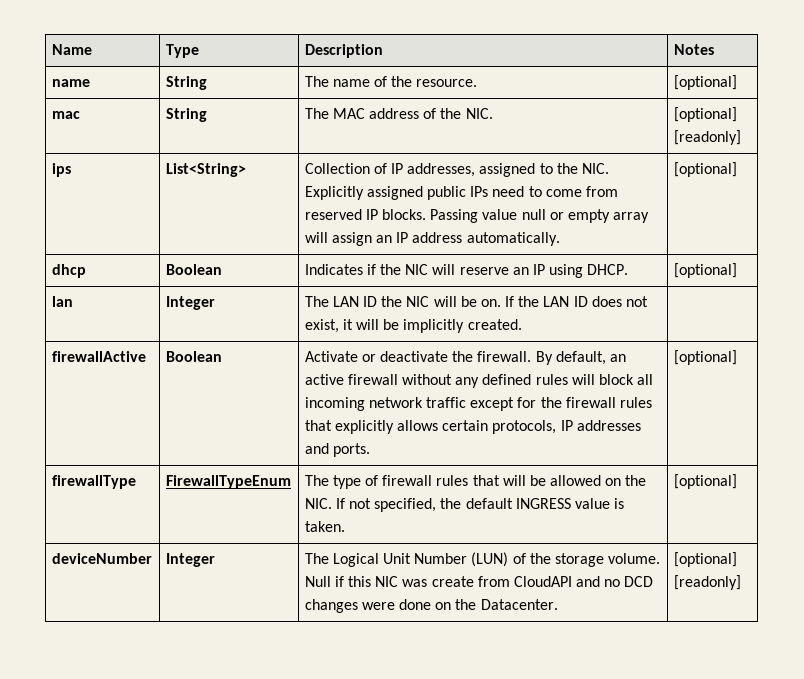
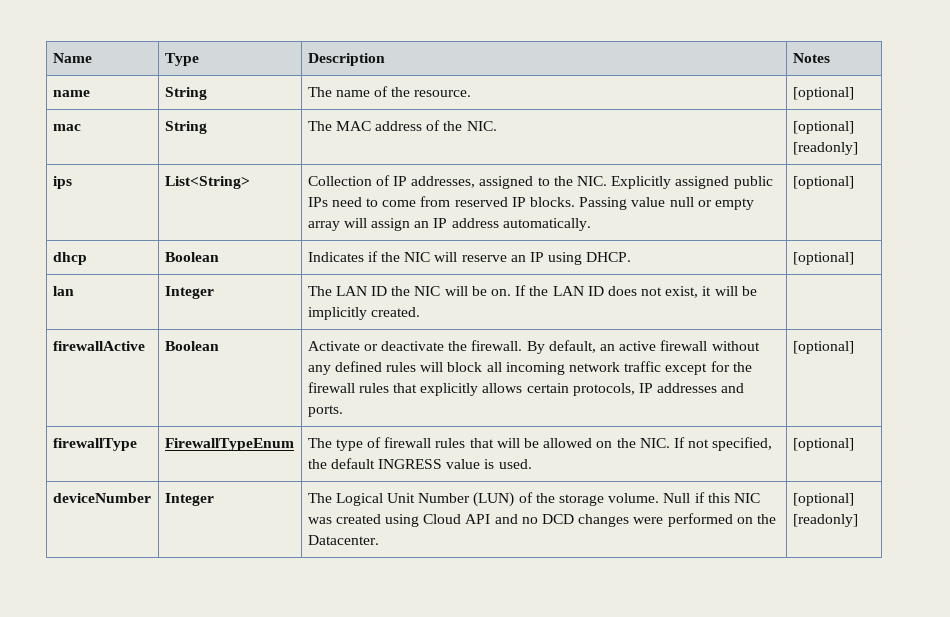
[304,521,345,532] taken. -> [498,459,532,469] used.
[431,576,572,587] create from CloudAPI -> [335,514,491,527] created using Cloud API
[399,599,432,610] done -> [667,513,733,527] performed

